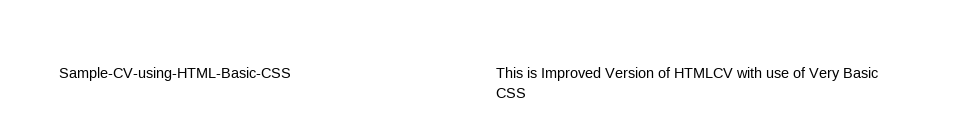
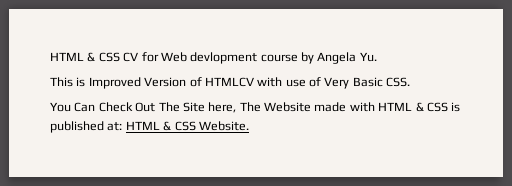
[59,67,291,81] Sample-CV-using-HTML-Basic-CSS -> [50,52,377,64] HTML & CSS CV for Web devlopment course by Angela Yu.
[496,88,526,98] CSS -> [386,77,411,87] [50,102,461,113] [50,121,249,133] CSS. // You Can Check Out The Site here, The Website made with HTML & CSS is published at: HTML & CSS Website.

